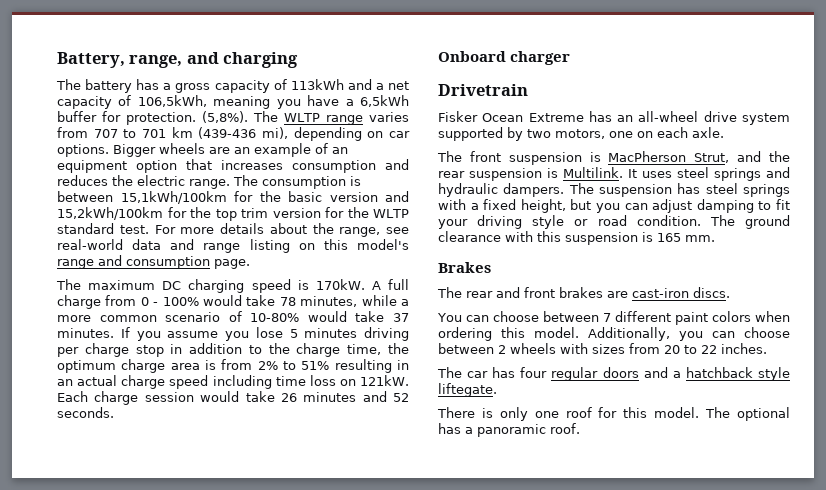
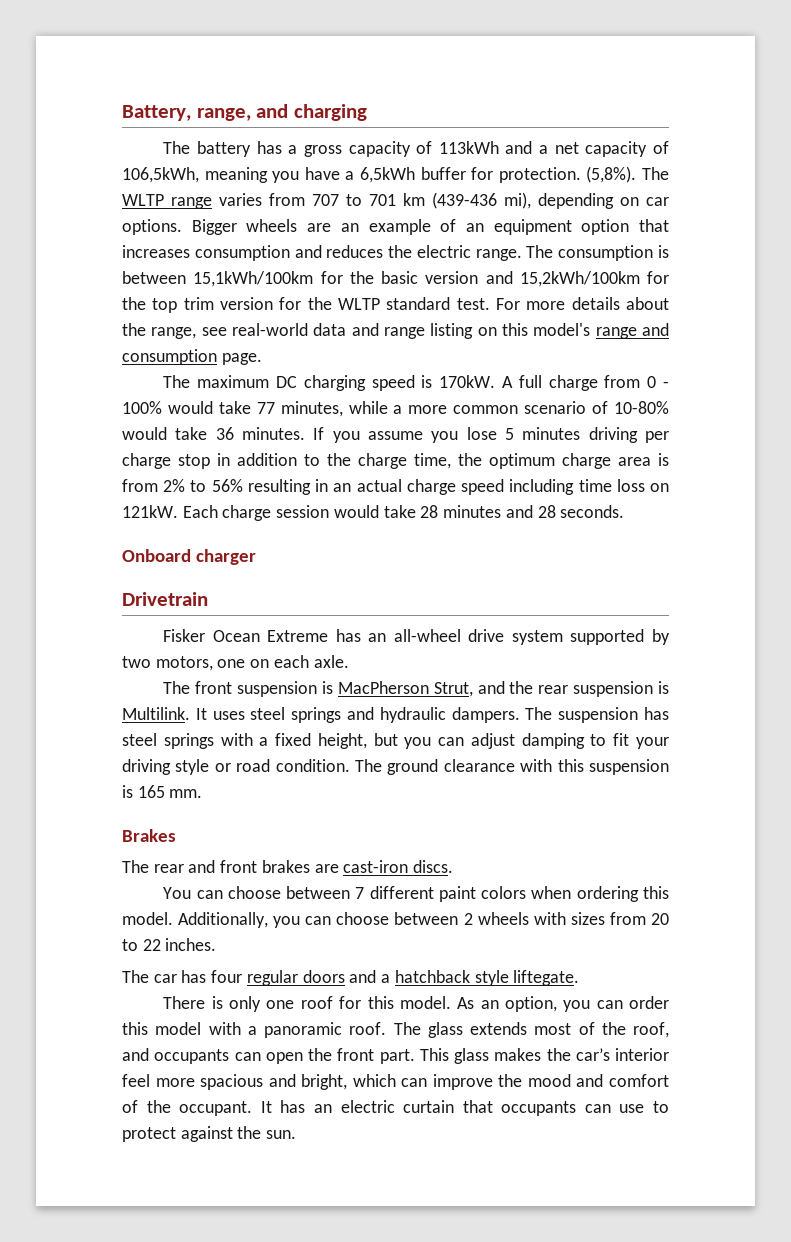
[279,297,296,306] 78 -> [256,402,275,414] 77
[393,313,409,322] 37 -> [215,427,234,440] 36
[301,361,330,370] 51% -> [211,479,243,492] 56%
[280,393,297,402] 26 -> [420,505,439,518] 28
[393,393,409,402] 52 -> [537,505,556,518] 28
[705,407,790,421] [438,423,580,437] The optional has a panoramic roof. -> [457,996,670,1012] [122,1022,669,1038] [122,1048,669,1064] [122,1074,669,1090] [122,1100,669,1116] [122,1126,297,1142] As an option, you can order this model with a panoramic roof. The glass extends most of the roof, and occupants can open the front part. This glass makes the car’s interior feel more spacious and bright, which can improve the mood and comfort of the occupant. It has an electric curtain that occupants can use to protect against the sun.

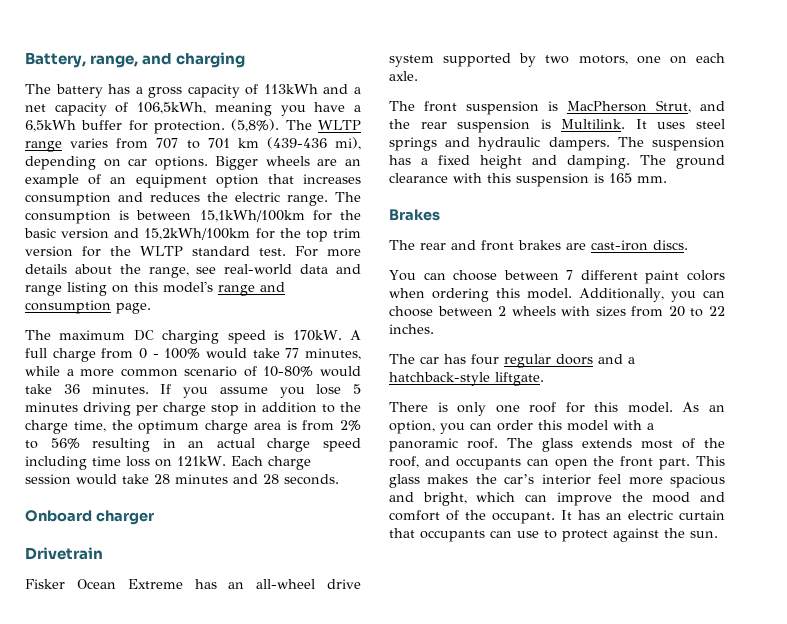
[122,733,669,749] [122,759,350,775] steel springs with a fixed height, but you can adjust damping to fit your driving style or road condition. -> [421,155,630,169] a fixed height and damping.
[394,970,580,986] hatchback style liftegate. -> [389,372,544,386] hatchback-style liftgate.

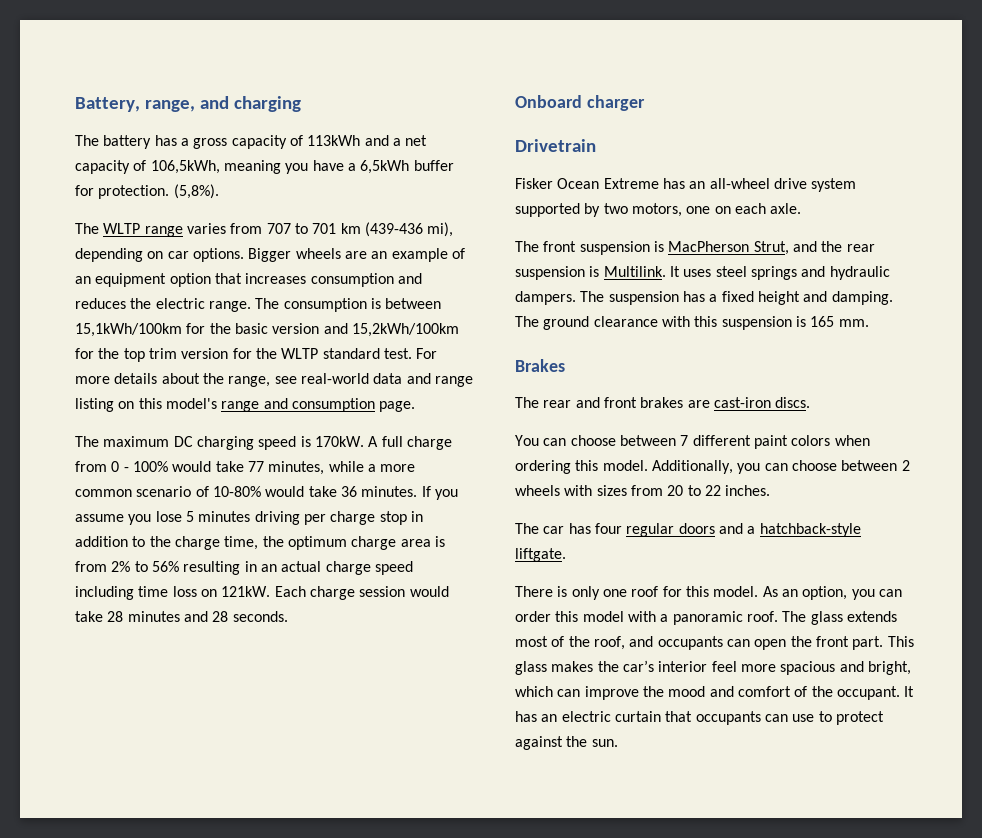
(280, 125) none -> (219, 191) //

